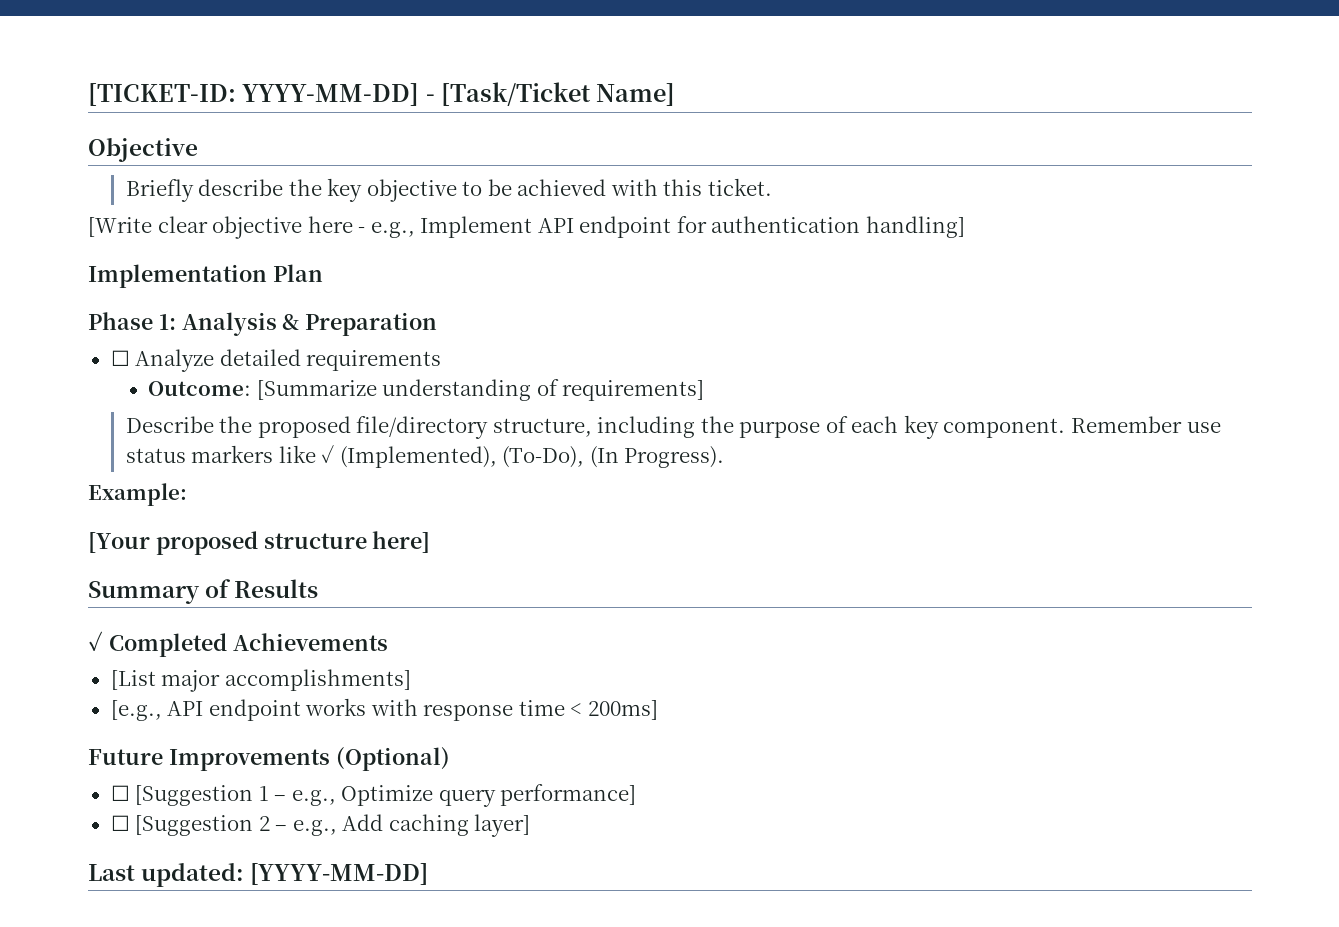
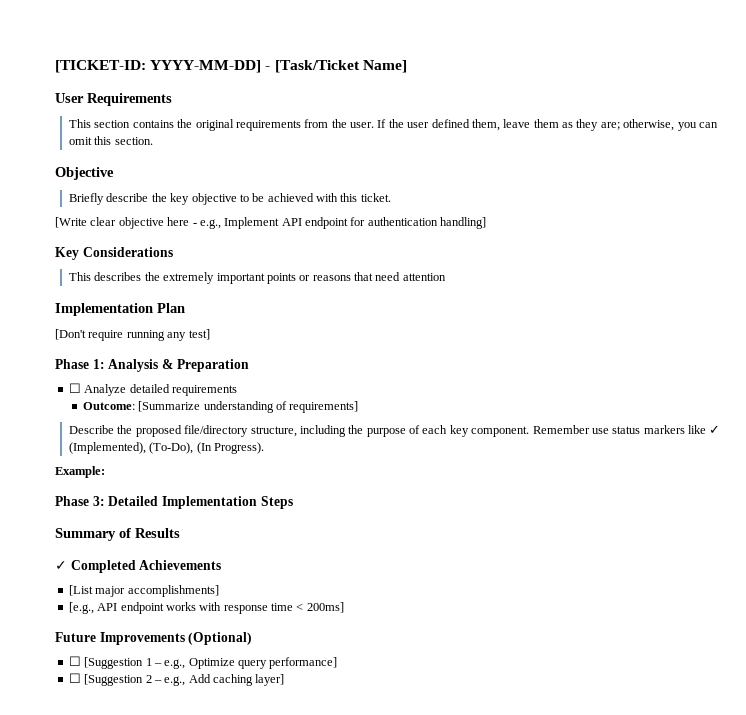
(676, 94) none -> [55,93,172,106] [69,119,718,131] [69,136,153,145] // User Requirements // This section contains the original requirements from the user. If the user defined them, leave them as they are; otherwise, you can omit this section.
[88,264,323,288] Implementation Plan -> [55,247,173,260] [69,272,446,284] [55,303,185,316] [55,329,210,341] Key Considerations // This describes the extremely important points or reasons that need attention // Implementation Plan // [Don't require running any test]
[88,531,431,555] [Your proposed structure here] -> [55,496,293,509] Phase 3: Detailed Implementation Steps
[88,863,429,887] // Last updated: [YYYY-MM-DD] -> (285, 680) none

